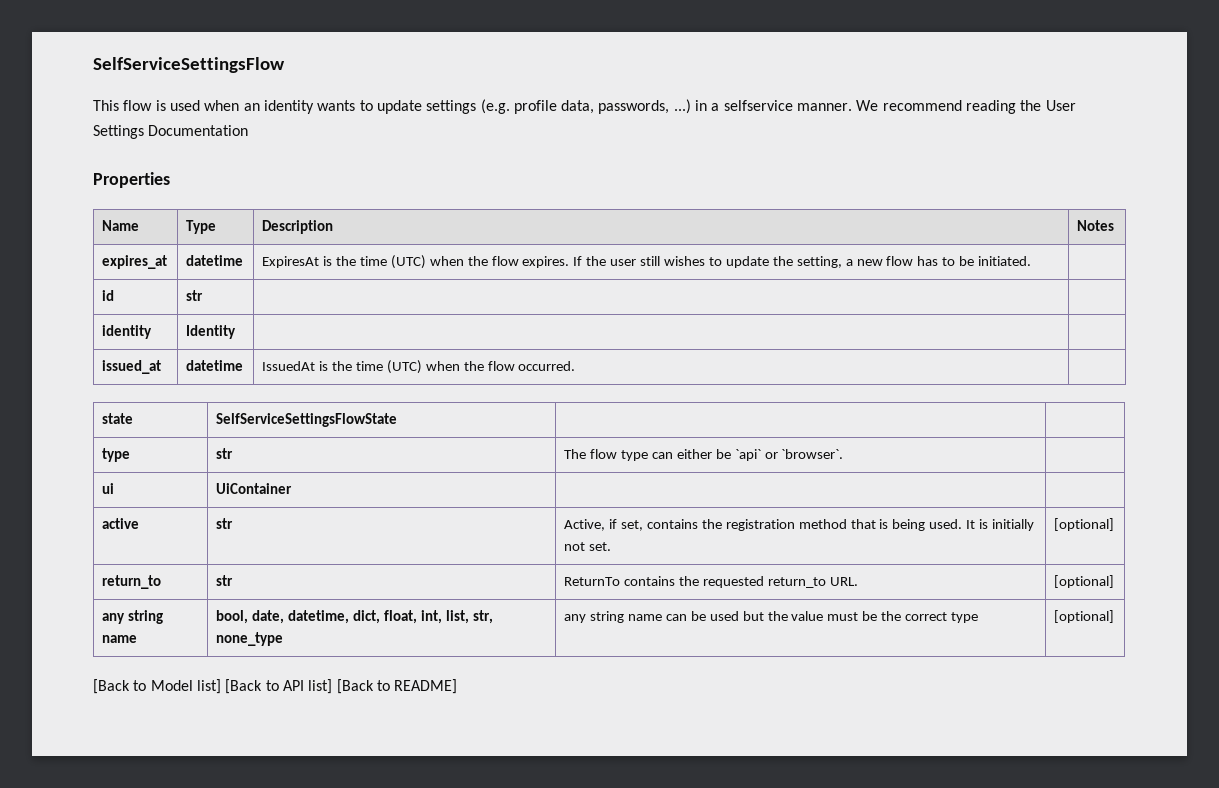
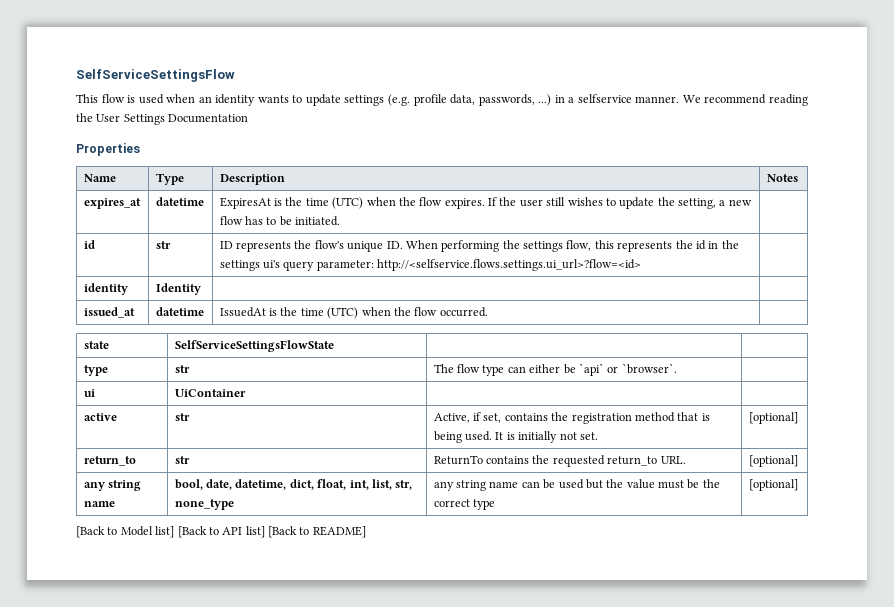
(204, 295) none -> [219,240,739,252] [219,259,642,271] ID represents the flow's unique ID. When performing the settings flow, this represents the id in the settings ui's query parameter: http://<selfservice.flows.settings.ui_url>?flow=<id>

